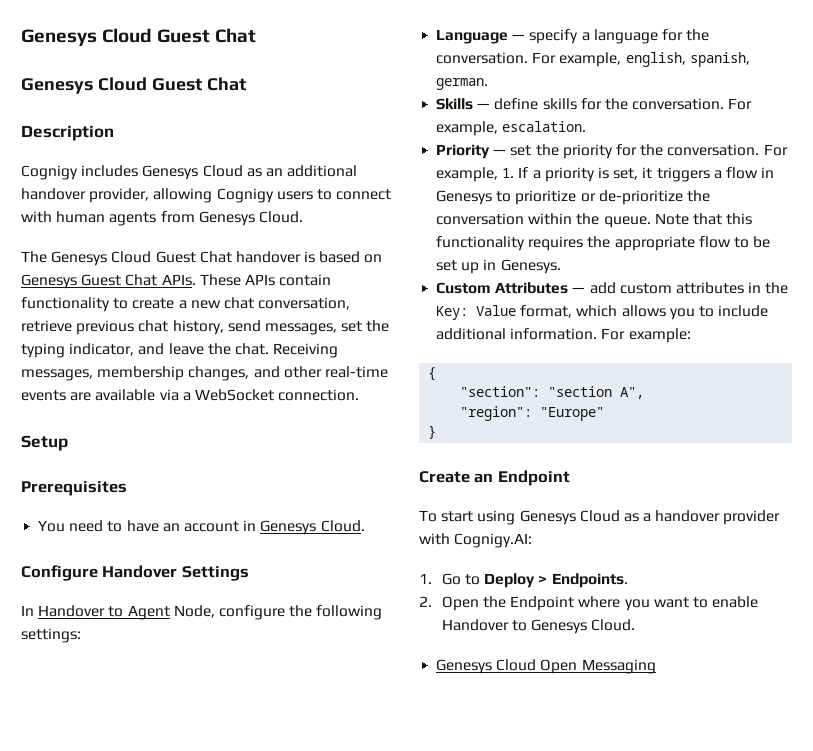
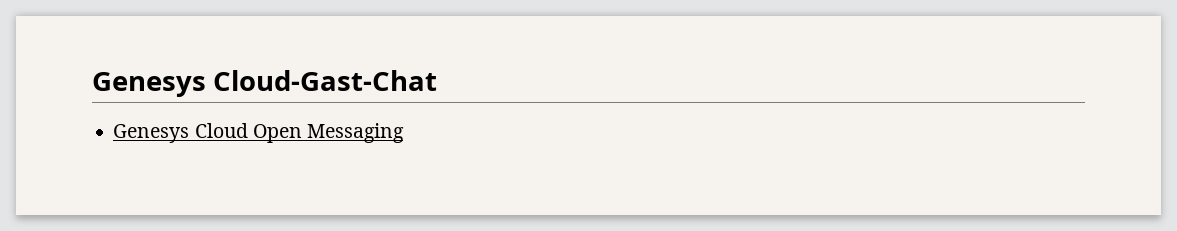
[21,28,257,46] [21,77,246,94] [21,125,114,141] [21,165,358,180] [21,188,392,203] [21,211,303,226] [21,251,383,266] [21,274,332,289] [21,297,351,312] [21,320,390,335] [21,343,339,358] [21,366,388,381] [21,389,360,401] [21,435,68,451] [21,481,127,496] [38,520,365,535] [21,565,249,581] [21,605,383,620] [21,628,81,643] [436,29,710,44] [436,52,750,67] [436,78,489,90] [436,98,753,110] [436,121,587,136] [436,144,788,159] [436,167,775,182] [436,190,710,205] [436,213,753,228] [436,236,771,251] [436,259,561,274] [436,282,789,294] [436,305,769,320] [436,328,691,343] [428,367,437,381] [460,386,645,399] [460,406,605,421] [428,425,437,439] [419,470,570,486] [419,510,781,525] [419,533,533,548] [419,573,628,588] [419,596,759,611] [441,619,636,634] Genesys Cloud Guest Chat // Genesys Cloud Guest Chat // Description // Cognigy includes Genesys Cloud as an additional handover provider, allowing Cognigy users to connect with human agents from Genesys Cloud. // The Genesys Cloud Guest Chat handover is based on Genesys Guest Chat APIs. These APIs contain functionality to create a new chat conversation, retrieve previous chat history, send messages, set the typing indicator, and leave the chat. Receiving messages, membership changes, and other real-time events are available via a WebSocket connection. // Setup // Prerequisites // You need to have an account in Genesys Cloud. // Configure Handover Settings // In Handover to Agent Node, configure the following settings: // Language — specify a language for the conversation. For example, english, spanish, german. // Skills — define skills for the conversation. For example, escalation. // Priority — set the priority for the conversation. For example, 1. If a priority is set, it triggers a flow in Genesys to prioritize or de-prioritize the conversation within the queue. Note that this functionality requires the appropriate flow to be set up in Genesys. // Custom Attributes — add custom attributes in the Key: Value format, which allows you to include additional information. For example: // { // "section": "section A", // "region": "Europe" // } // Create an Endpoint // To start using Genesys Cloud as a handover provider with Cognigy.AI: // 1. Go to Deploy > Endpoints. // 2. Open the Endpoint where you want to enable Handover to Genesys Cloud. -> [92,70,438,97] Genesys Cloud-Gast-Chat

